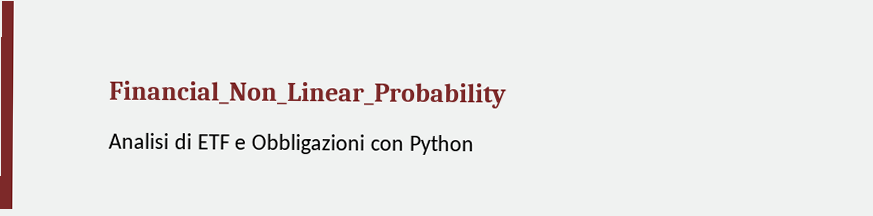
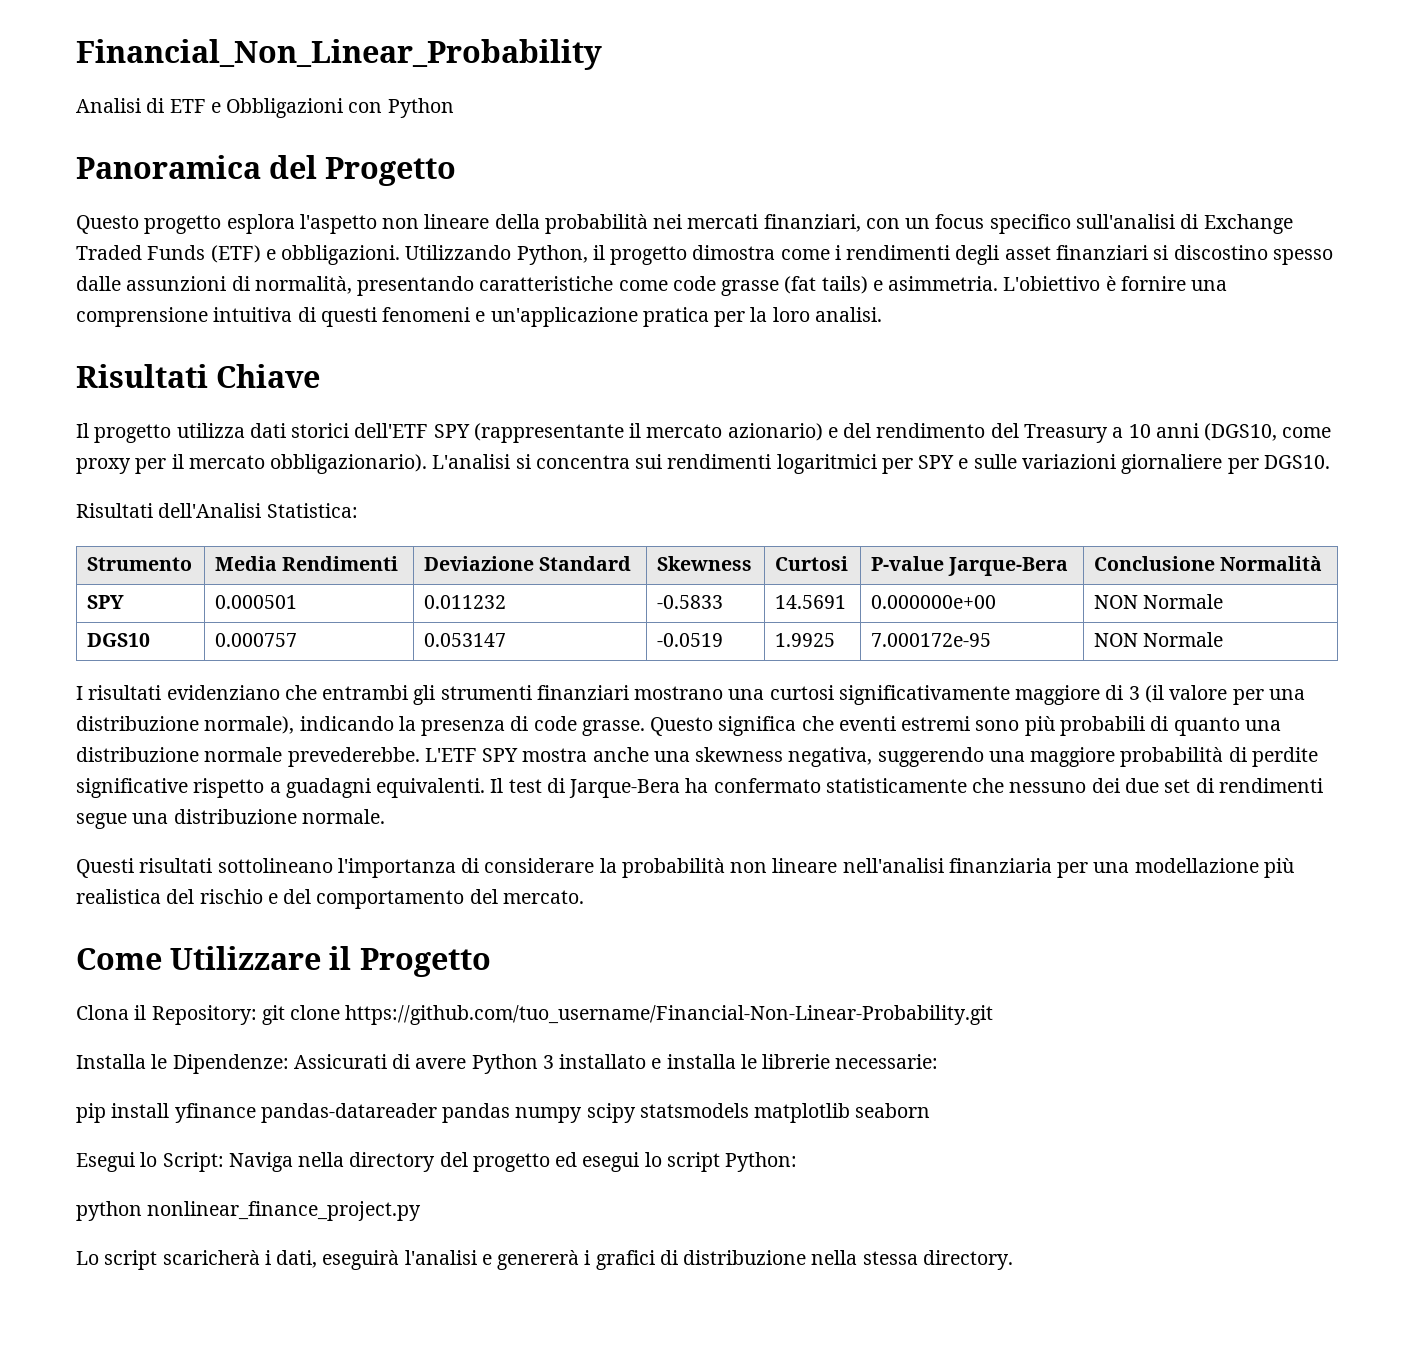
(474, 145) none -> [76,155,457,186] [76,214,1293,234] [76,245,1333,265] [76,276,1228,296] [76,307,882,327] [76,364,321,388] [76,423,1332,443] [76,454,1330,474] [76,503,358,518] [86,557,192,571] [214,556,398,571] [423,556,631,571] [656,556,752,571] [774,556,848,571] [870,556,1068,576] [1093,556,1322,571] [86,595,124,609] [214,595,297,609] [423,595,506,609] [656,595,723,609] [774,595,846,609] [870,595,996,609] [1093,594,1223,609] [86,633,150,647] [214,633,297,647] [423,633,506,647] [656,633,723,647] [774,633,835,647] [870,633,991,647] [1093,632,1223,647] [76,685,1305,705] [76,716,1281,736] [76,747,1318,767] [76,778,1323,798] [76,809,385,829] [76,858,1294,878] [76,889,584,909] [76,946,491,977] [76,1005,994,1025] [76,1054,939,1074] [76,1103,931,1123] [76,1152,798,1172] [76,1201,422,1221] [76,1250,1013,1270] // Panoramica del Progetto // Questo progetto esplora l'aspetto non lineare della probabilità nei mercati finanziari, con un focus specifico sull'analisi di Exchange Traded Funds (ETF) e obbligazioni. Utilizzando Python, il progetto dimostra come i rendimenti degli asset finanziari si discostino spesso dalle assunzioni di normalità, presentando caratteristiche come code grasse (fat tails) e asimmetria. L'obiettivo è fornire una comprensione intuitiva di questi fenomeni e un'applicazione pratica per la loro analisi. // Risultati Chiave // Il progetto utilizza dati storici dell'ETF SPY (rappresentante il mercato azionario) e del rendimento del Treasury a 10 anni (DGS10, come proxy per il mercato obbligazionario). L'analisi si concentra sui rendimenti logaritmici per SPY e sulle variazioni giornaliere per DGS10. // Risultati dell'Analisi Statistica: // Strumento | Media Rendimenti | Deviazione Standard | Skewness | Curtosi | P-value Jarque-Bera | Conclusione Normalità // SPY | 0.000501 | 0.011232 | -0.5833 | 14.5691 | 0.000000e+00 | NON Normale // DGS10 | 0.000757 | 0.053147 | -0.0519 | 1.9925 | 7.000172e-95 | NON Normale // I risultati evidenziano che entrambi gli strumenti finanziari mostrano una curtosi significativamente maggiore di 3 (il valore per una distribuzione normale), indicando la presenza di code grasse. Questo significa che eventi estremi sono più probabili di quanto una distribuzione normale prevederebbe. L'ETF SPY mostra anche una skewness negativa, suggerendo una maggiore probabilità di perdite significative rispetto a guadagni equivalenti. Il test di Jarque-Bera ha confermato statisticamente che nessuno dei due set di rendimenti segue una distribuzione normale. // Questi risultati sottolineano l'importanza di considerare la probabilità non lineare nell'analisi finanziaria per una modellazione più realistica del rischio e del comportamento del mercato. // Come Utilizzare il Progetto // Clona il Repository: git clone https://github.com/tuo_username/Financial-Non-Linear-Probability.git // Installa le Dipendenze: Assicurati di avere Python 3 installato e installa le librerie necessarie: // pip install yfinance pandas-datareader pandas numpy scipy statsmodels matplotlib seaborn // Esegui lo Script: Naviga nella directory del progetto ed esegui lo script Python: // python nonlinear_finance_project.py // Lo script scaricherà i dati, eseguirà l'analisi e genererà i grafici di distribuzione nella stessa directory.

